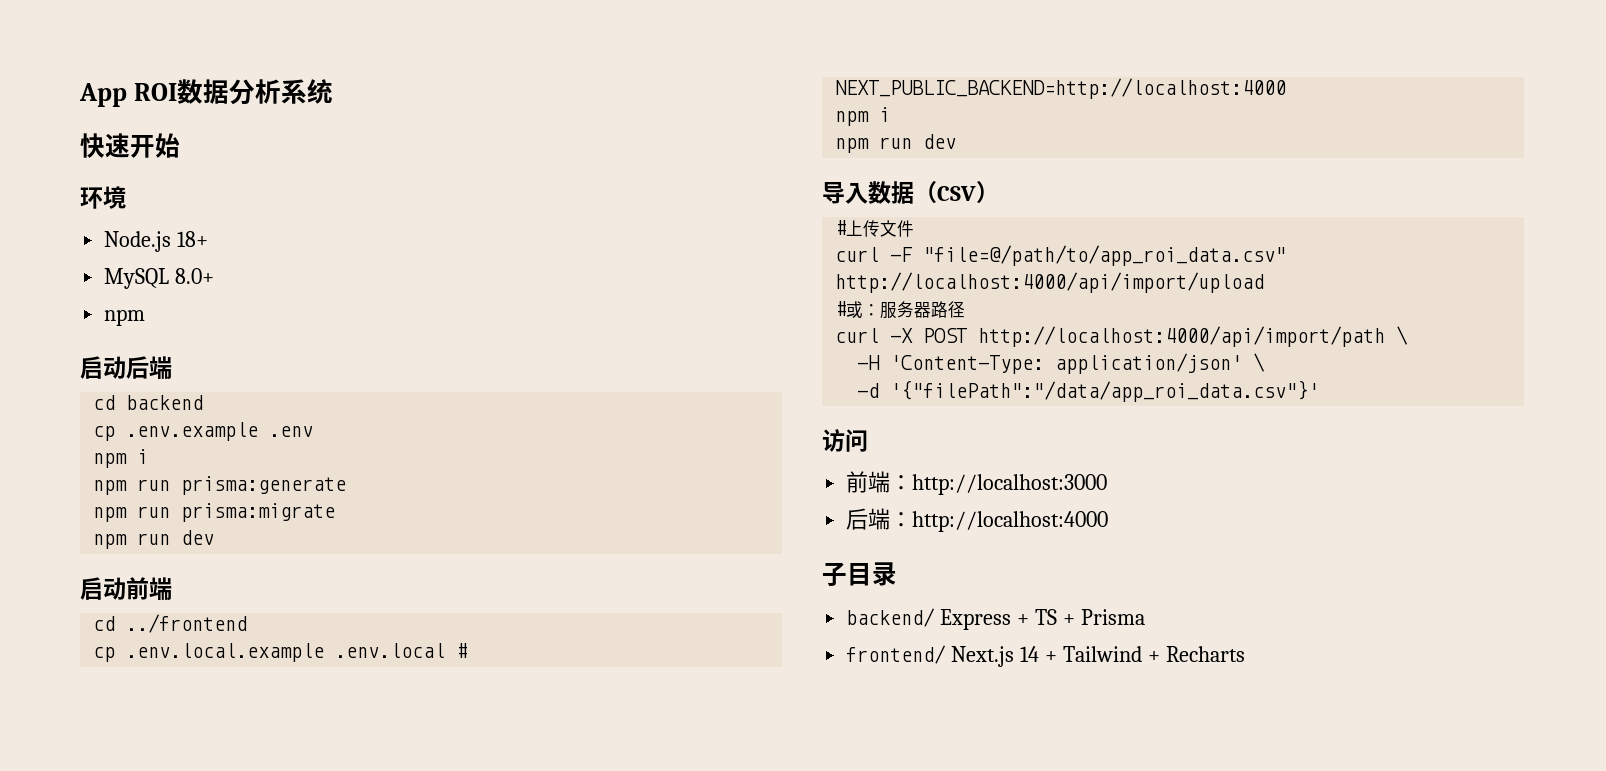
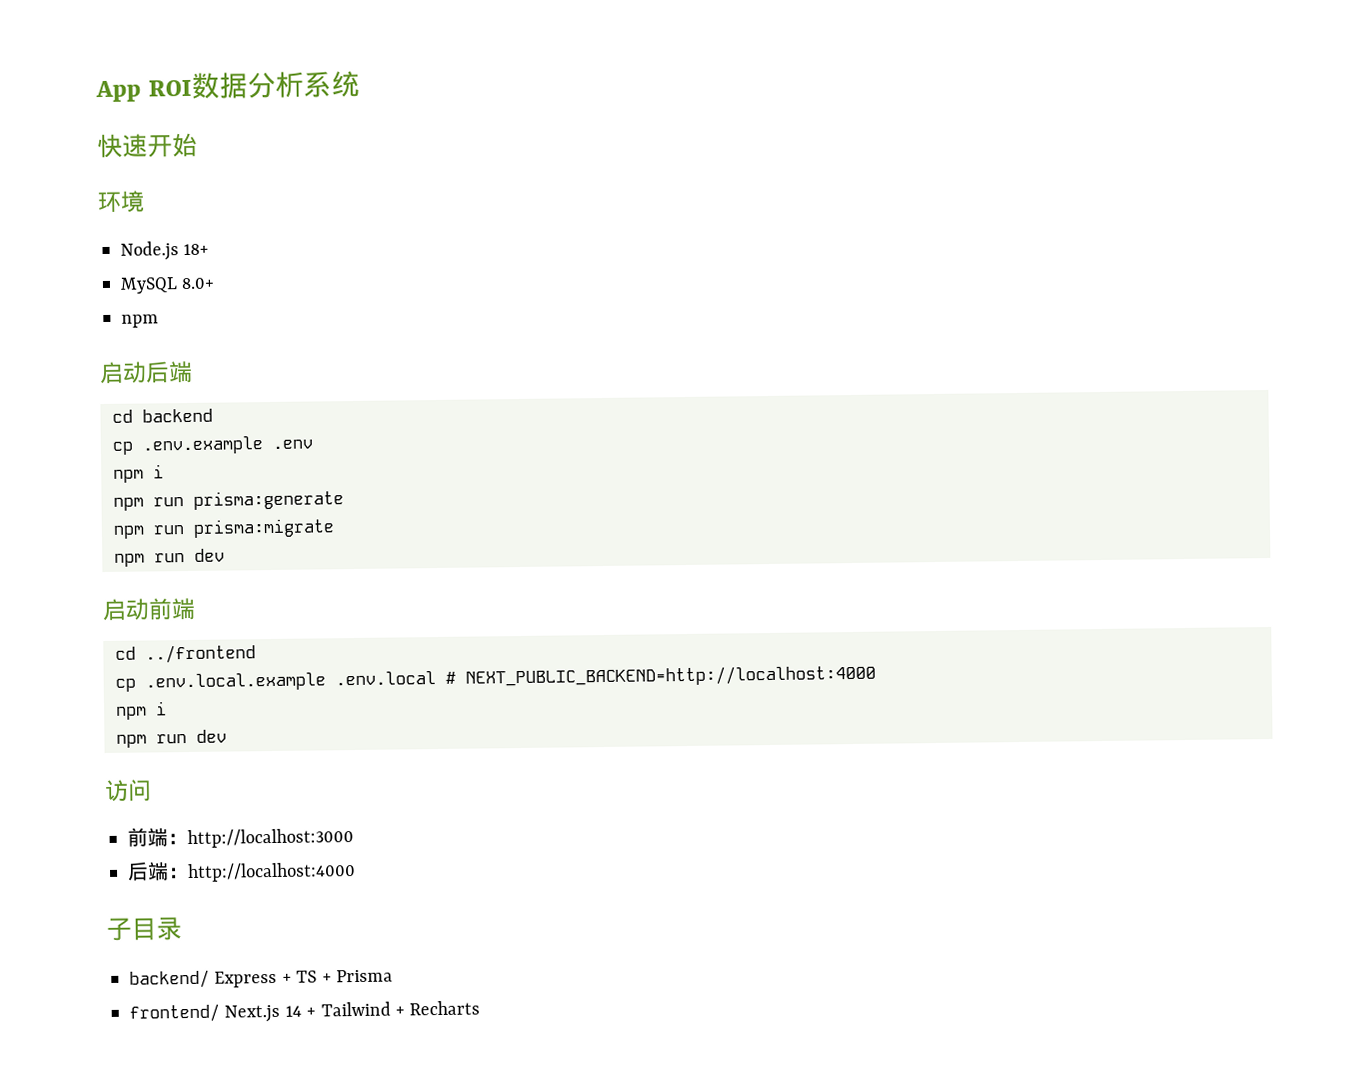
[822,181,999,204] [835,220,915,237] [835,245,1287,266] [835,272,1265,293] [835,301,966,319] [835,326,1409,347] [857,353,1266,374] [857,380,1320,402] // 导入数据（CSV） // #上传文件 // curl -F "file=@/path/to/app_roi_data.csv" http://localhost:4000/api/import/upload // #或：服务器路径 // curl -X POST http://localhost:4000/api/import/path \ // -H 'Content-Type: application/json' \ // -d '{"filePath":"/data/app_roi_data.csv"}' -> (227, 736) none

